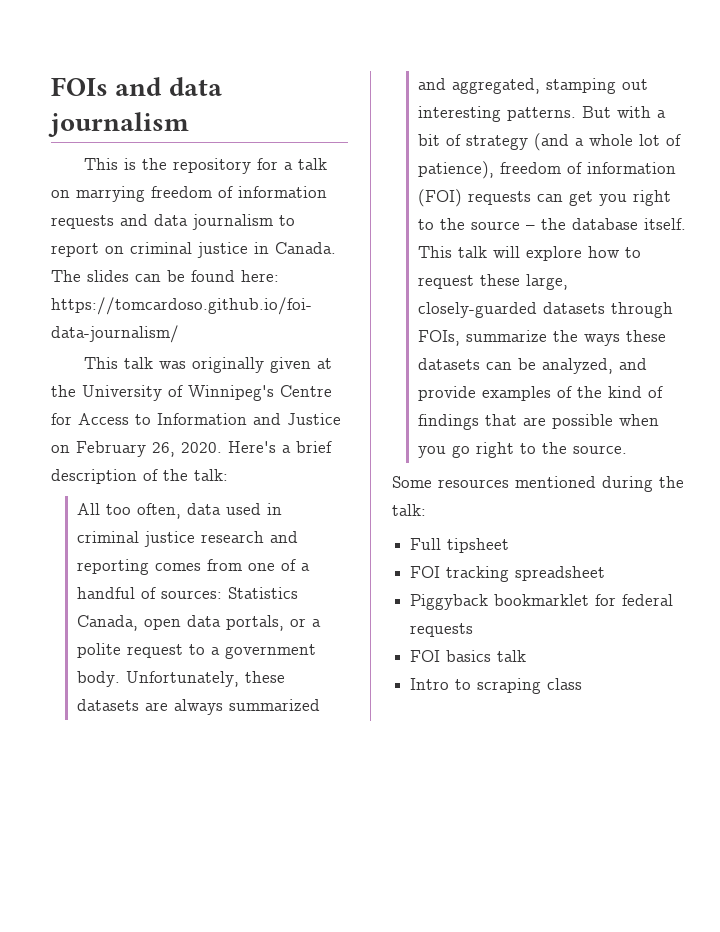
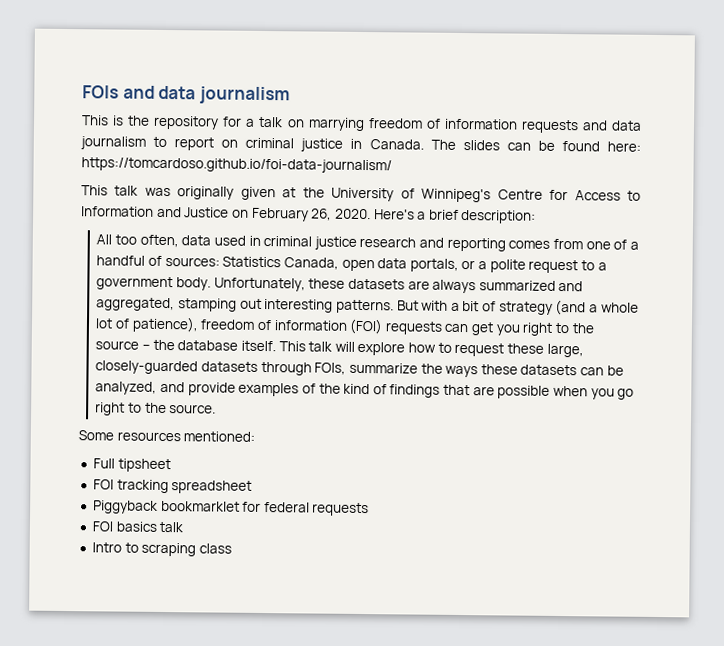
[51,469,228,484] description of the talk: -> [461,209,537,224] description:
[515,476,684,492] [392,504,426,516] mentioned during the talk: -> [183,431,256,442] mentioned:

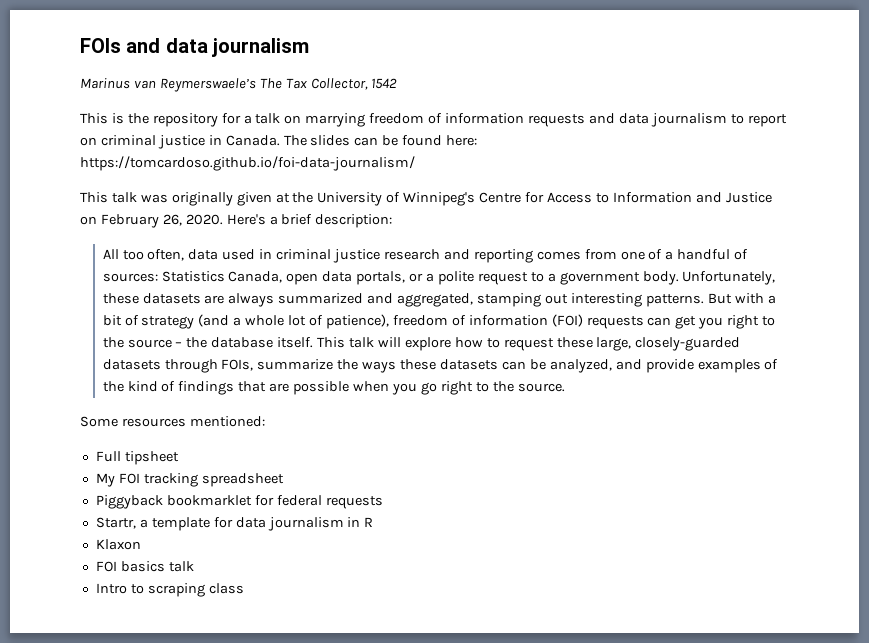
(290, 95) none -> [80,78,398,92] // Marinus van Reymerswaele’s The Tax Collector, 1542
(171, 465) none -> [95,473,115,487] My
(370, 509) none -> [95,517,374,531] [95,539,141,550] // Startr, a template for data journalism in R // Klaxon

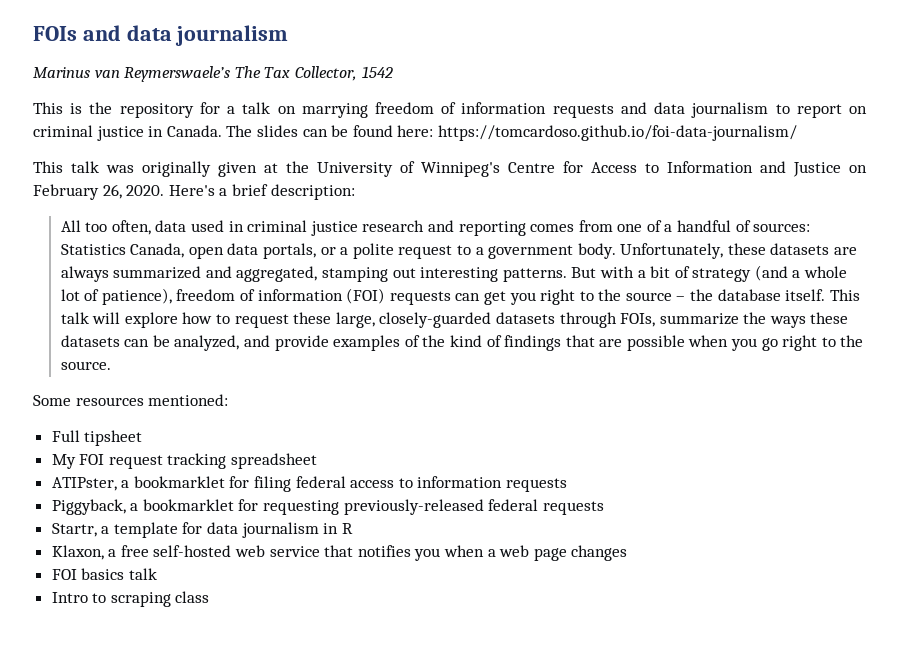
(140, 478) none -> [108,455,163,469] request
[95,495,274,509] Piggyback bookmarklet for -> [51,476,568,492] [51,499,484,515] ATIPster, a bookmarklet for filing federal access to information requests // Piggyback, a bookmarklet for requesting previously-released
[95,539,141,550] Klaxon -> [51,545,628,561] Klaxon, a free self-hosted web service that notifies you when a web page changes

